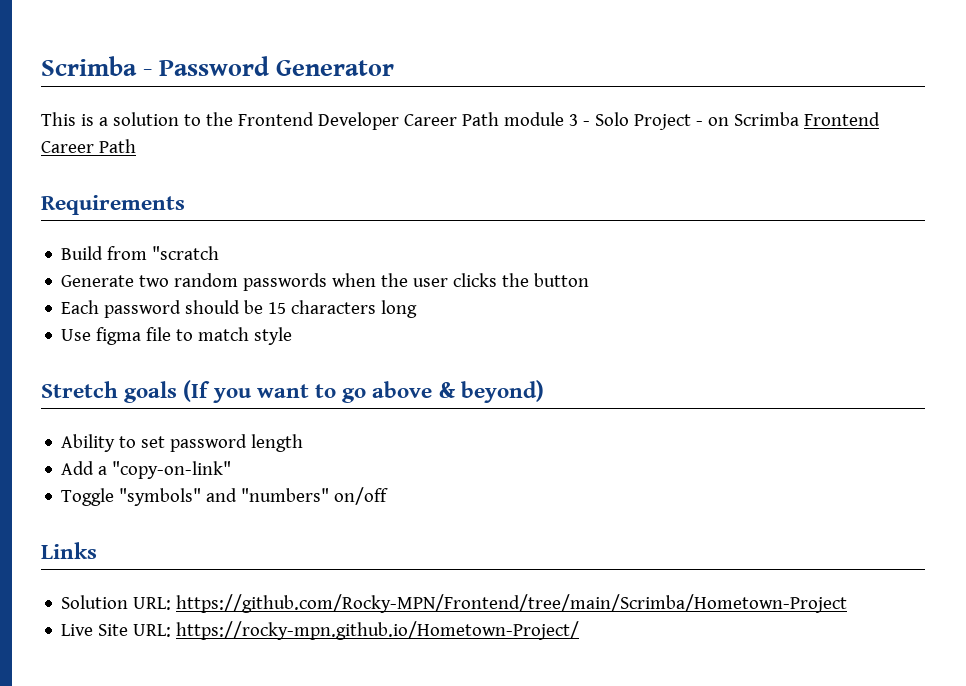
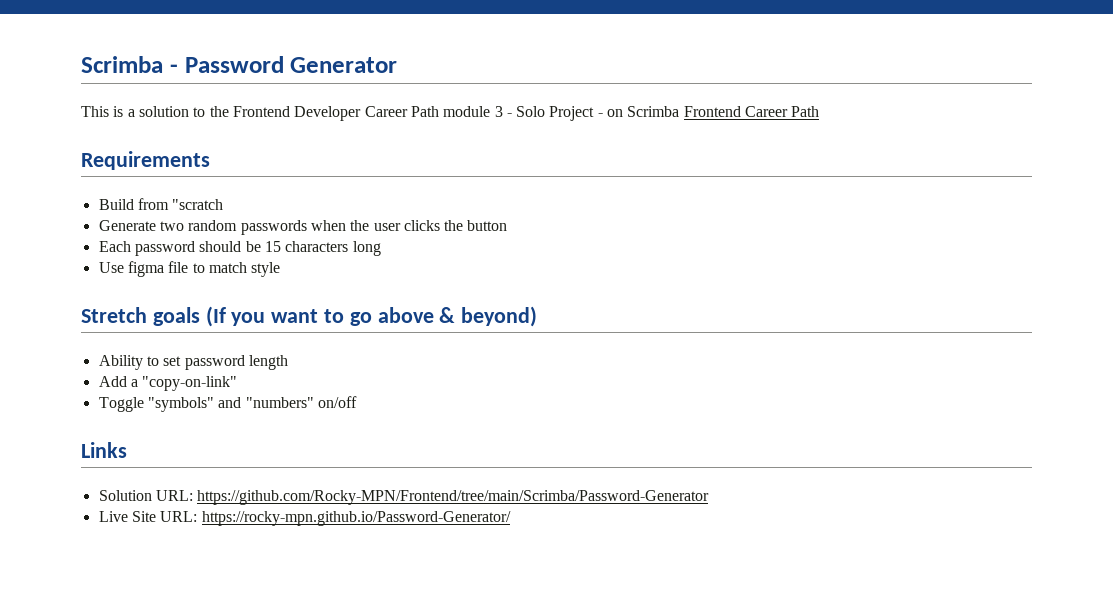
[176,594,848,613] https://github.com/Rocky-MPN/Frontend/tree/main/Scrimba/Hometown-Project -> [197,490,710,505] https://github.com/Rocky-MPN/Frontend/tree/main/Scrimba/Password-Generator
[176,621,580,640] https://rocky-mpn.github.io/Hometown-Project/ -> [201,511,511,526] https://rocky-mpn.github.io/Password-Generator/

